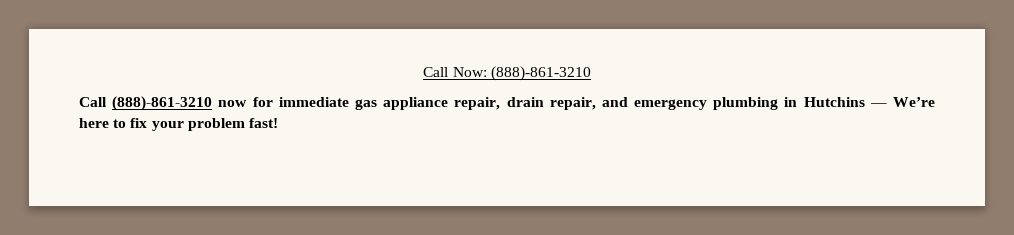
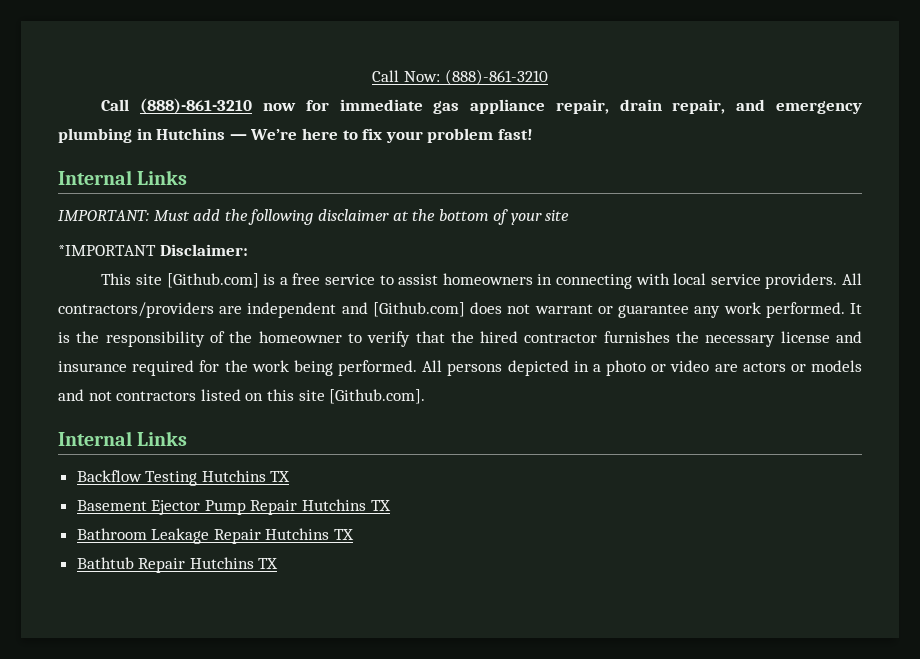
(278, 123) none -> [58,170,188,185] [58,209,570,225] [58,244,248,256] [101,273,862,289] [58,302,862,318] [58,331,862,347] [58,360,862,376] [58,389,426,404] [58,431,188,446] [76,470,291,486] [76,499,391,515] [76,528,355,544] [76,557,279,573] // Internal Links // IMPORTANT: Must add the following disclaimer at the bottom of your site // *IMPORTANT Disclaimer: // This site [Github.com] is a free service to assist homeowners in connecting with local service providers. All contractors/providers are independent and [Github.com] does not warrant or guarantee any work performed. It is the responsibility of the homeowner to verify that the hired contractor furnishes the necessary license and insurance required for the work being performed. All persons depicted in a photo or video are actors or models and not contractors listed on this site [Github.com]. // Internal Links // Backflow Testing Hutchins TX // Basement Ejector Pump Repair Hutchins TX // Bathroom Leakage Repair Hutchins TX // Bathtub Repair Hutchins TX

